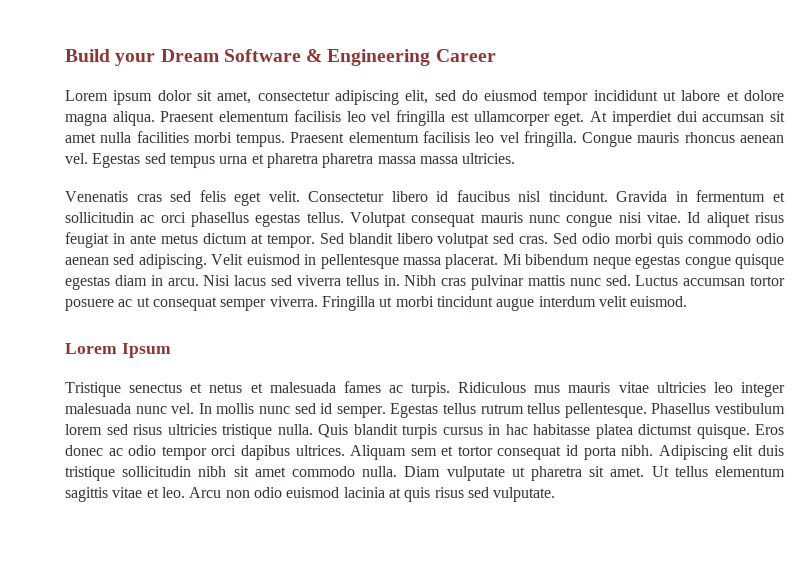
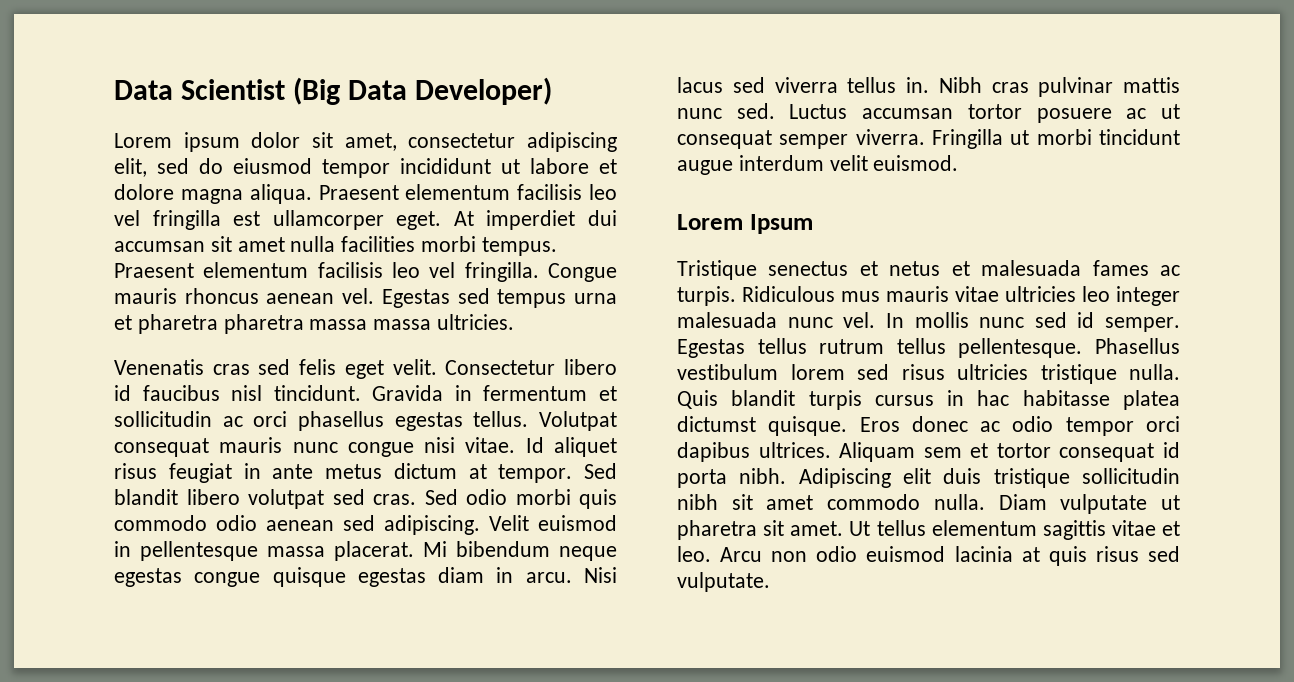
[65,49,496,66] Build your Dream Software & Engineering Career -> [114,77,552,105] Data Scientist (Big Data Developer)

